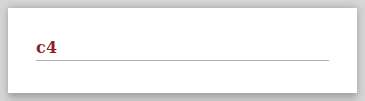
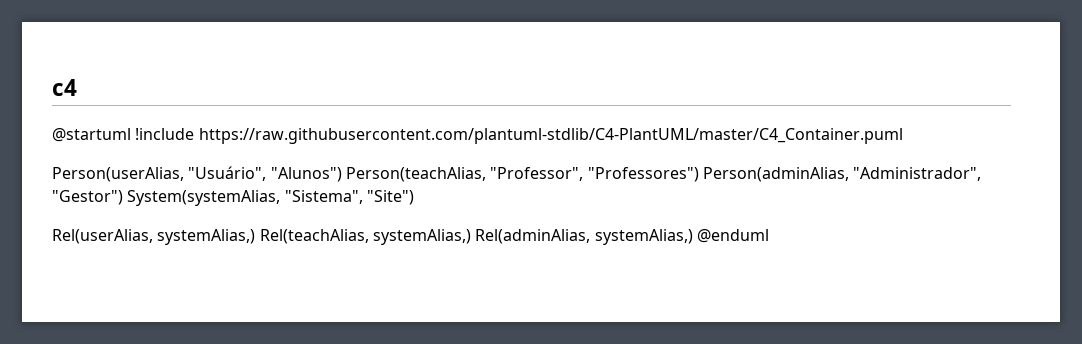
(57, 47) none -> [52,128,903,144] [52,166,982,182] [52,190,414,206] [52,229,769,245] // @startuml !include https://raw.githubusercontent.com/plantuml-stdlib/C4-PlantUML/master/C4_Container.puml // Person(userAlias, "Usuário", "Alunos") Person(teachAlias, "Professor", "Professores") Person(adminAlias, "Administrador", "Gestor") System(systemAlias, "Sistema", "Site") // Rel(userAlias, systemAlias,) Rel(teachAlias, systemAlias,) Rel(adminAlias, systemAlias,) @enduml

